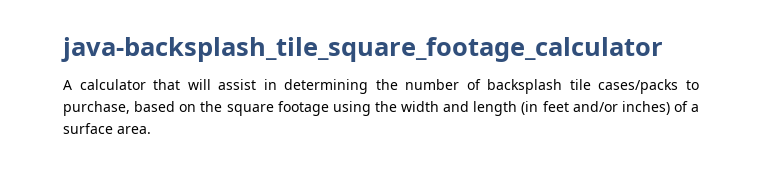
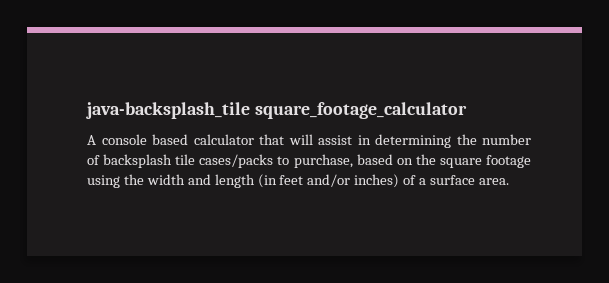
[61,37,663,62] java-backsplash_tile_square_footage_calculator -> [86,102,467,119] java-backsplash_tile square_footage_calculator
(72, 85) none -> [101,134,188,145] console based

